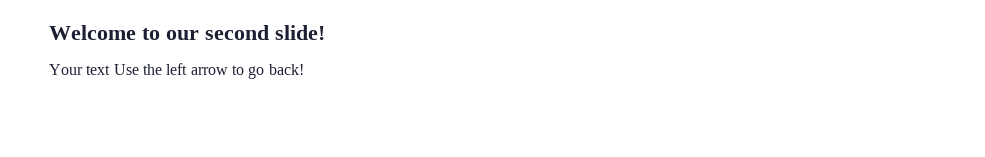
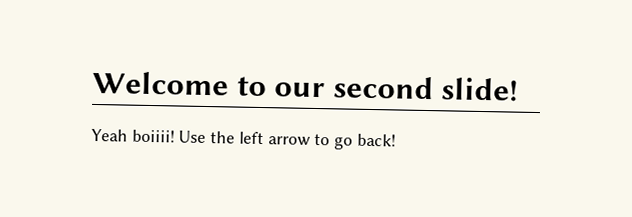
[49,64,111,75] Your text -> [91,128,175,143] Yeah boiiii!

